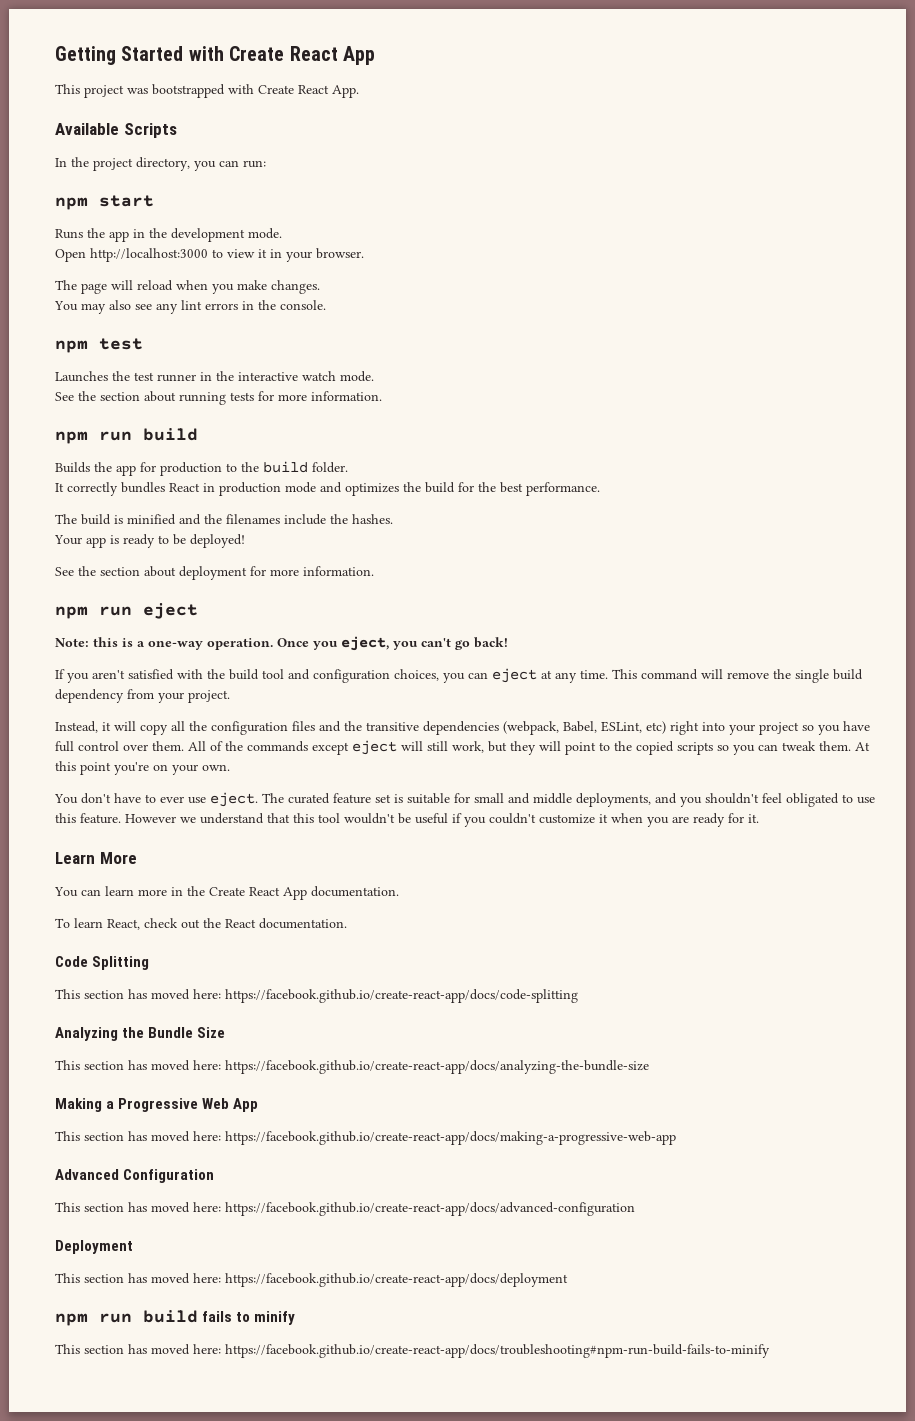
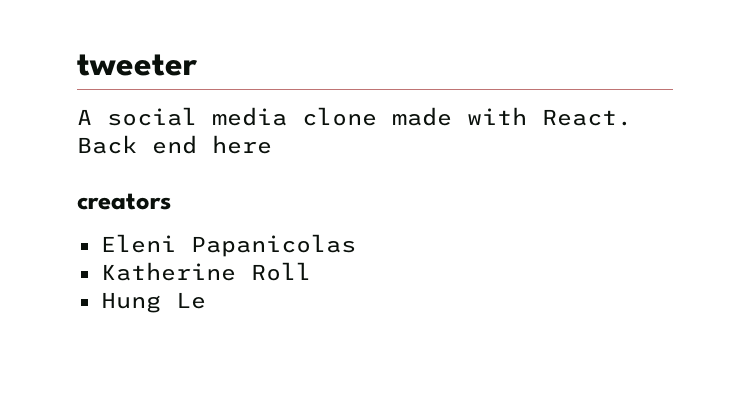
[55,46,375,65] [55,84,359,98] [55,123,177,138] [55,157,266,171] [55,195,154,210] [55,228,282,242] [55,248,364,262] [55,280,320,294] [54,300,326,314] [55,338,143,353] [55,371,374,382] [55,391,382,405] [55,428,198,444] [55,461,348,476] [55,482,600,496] [55,514,393,525] [54,534,245,548] [55,566,374,580] [55,603,198,619] [55,636,508,651] [55,668,863,683] [55,689,230,703] [55,721,870,735] [55,740,870,755] [55,761,230,775] [54,792,875,807] [55,813,759,827] [55,852,137,864] [54,886,399,900] [55,918,347,930] [55,956,150,970] [55,989,578,1003] [55,1027,226,1041] [55,1060,649,1074] [55,1098,259,1112] [55,1131,676,1145] [55,1169,215,1183] [55,1202,635,1216] [55,1240,133,1254] [55,1273,568,1287] [55,1310,296,1326] [55,1344,770,1358] Getting Started with Create React App // This project was bootstrapped with Create React App. // Available Scripts // In the project directory, you can run: // npm start // Runs the app in the development mode. // Open http://localhost:3000 to view it in your browser. // The page will reload when you make changes. // You may also see any lint errors in the console. // npm test // Launches the test runner in the interactive watch mode. // See the section about running tests for more information. // npm run build // Builds the app for production to the build folder. // It correctly bundles React in production mode and optimizes the build for the best performance. // The build is minified and the filenames include the hashes. // Your app is ready to be deployed! // See the section about deployment for more information. // npm run eject // Note: this is a one-way operation. Once you eject, you can't go back! // If you aren't satisfied with the build tool and configuration choices, you can eject at any time. This command will remove the single build dependency from your project. // Instead, it will copy all the configuration files and the transitive dependencies (webpack, Babel, ESLint, etc) right into your project so you have full control over them. All of the commands except eject will still work, but they will point to the copied scripts so you can tweak them. At this point you're on your own. // You don't have to ever use eject. The curated feature set is suitable for small and middle deployments, and you shouldn't feel obligated to use this feature. However we understand that this tool wouldn't be useful if you couldn't customize it when you are ready for it. // Learn More // You can learn more in the Create React App documentation. // To learn React, check out the React documentation. // Code Splitting // This section has moved here: https://facebook.github.io/create-react-app/docs/code-splitting // Analyzing the Bundle Size // This section has moved here: https://facebook.github.io/create-react-app/docs/analyzing-the-bundle-size // Making a Progressive Web App // This section has moved here: https://facebook.github.io/create-react-app/docs/making-a-progressive-web-app // Advanced Configuration // This section has moved here: https://facebook.github.io/create-react-app/docs/advanced-configuration // Deployment // This section has moved here: https://facebook.github.io/create-react-app/docs/deployment // npm run build fails to minify // This section has moved here: https://facebook.github.io/create-react-app/docs/troubleshooting#npm-run-build-fails-to-minify -> [77,54,198,76] [77,107,632,126] [77,135,272,154] [77,193,171,210] [100,234,356,257] [100,262,311,281] [100,292,206,313] tweeter // A social media clone made with React. Back end here // creators // Eleni Papanicolas // Katherine Roll // Hung Le

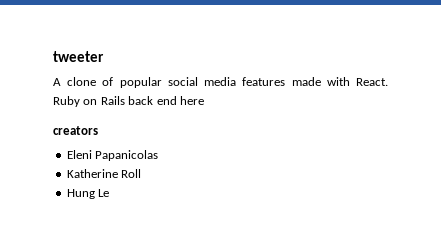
(92, 117) none -> [67,77,162,88] clone of popular
[302,107,377,126] clone -> [242,77,286,86] features
[77,135,137,154] Back -> [53,96,154,107] Ruby on Rails back

